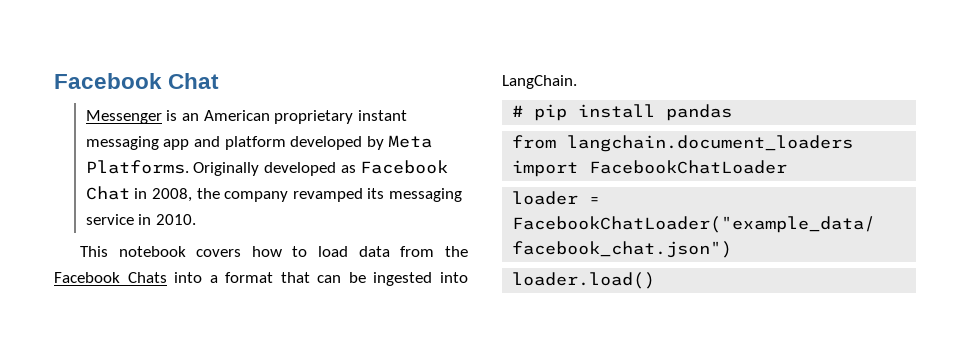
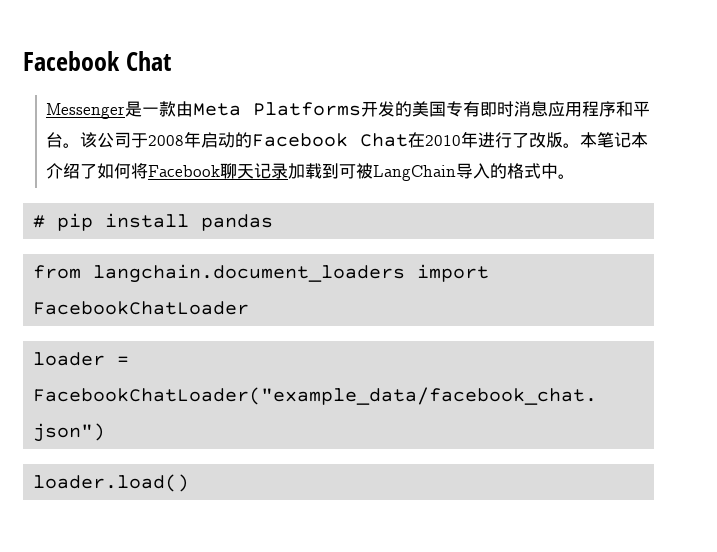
[166,110,407,124] [85,135,433,150] [85,160,449,176] [85,186,462,202] [85,214,197,225] [79,246,468,257] [54,272,468,286] [502,75,577,89] is an American proprietary instant messaging app and platform developed by Meta Platforms. Originally developed as Facebook Chat in 2008, the company revamped its messaging service in 2010. // This notebook covers how to load data from the Facebook Chats into a format that can be ingested into LangChain. -> [125,101,651,117] [46,131,649,148] [46,163,576,181] 是一款由Meta Platforms开发的美国专有即时消息应用程序和平台。该公司于2008年启动的Facebook Chat在2010年进行了改版。本笔记本介绍了如何将Facebook聊天记录加载到可被LangChain导入的格式中。

